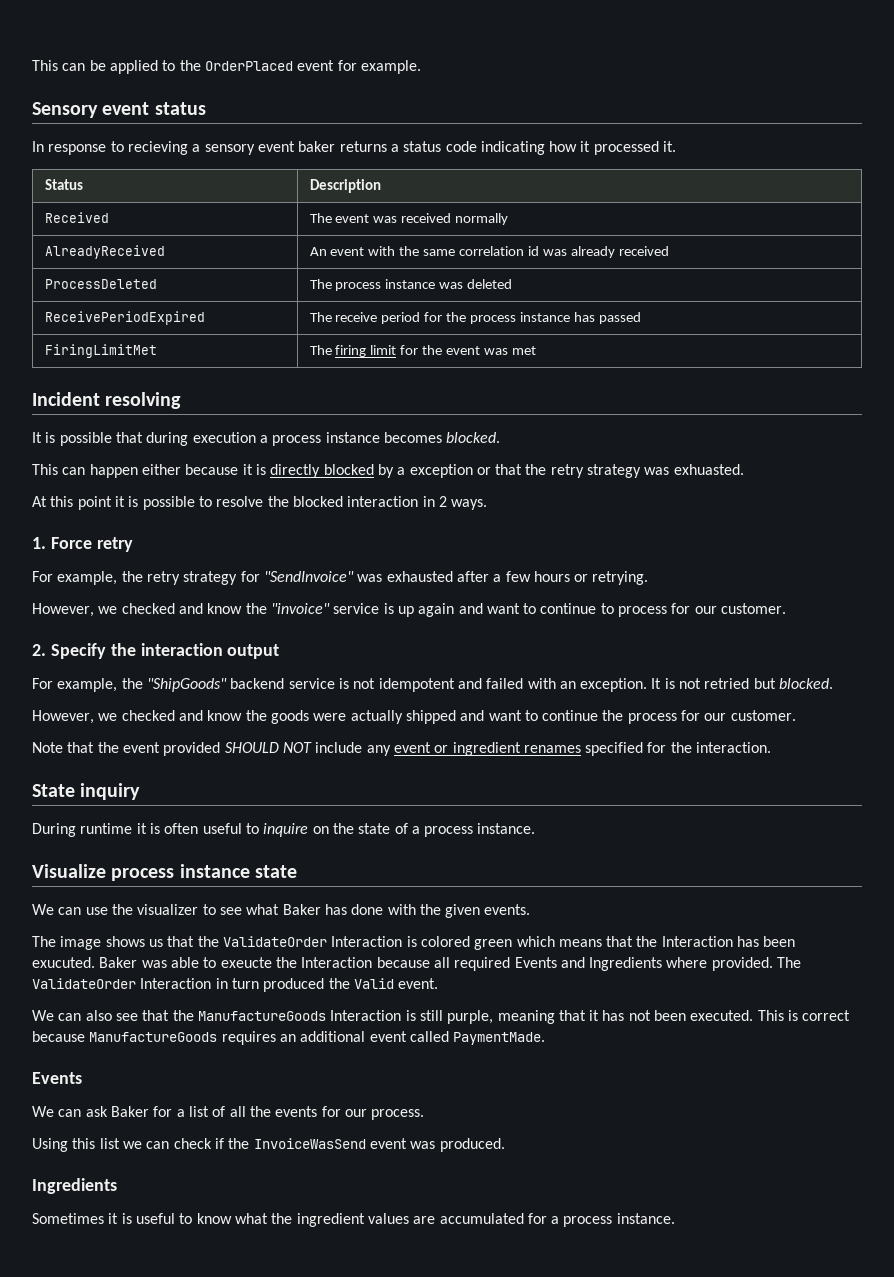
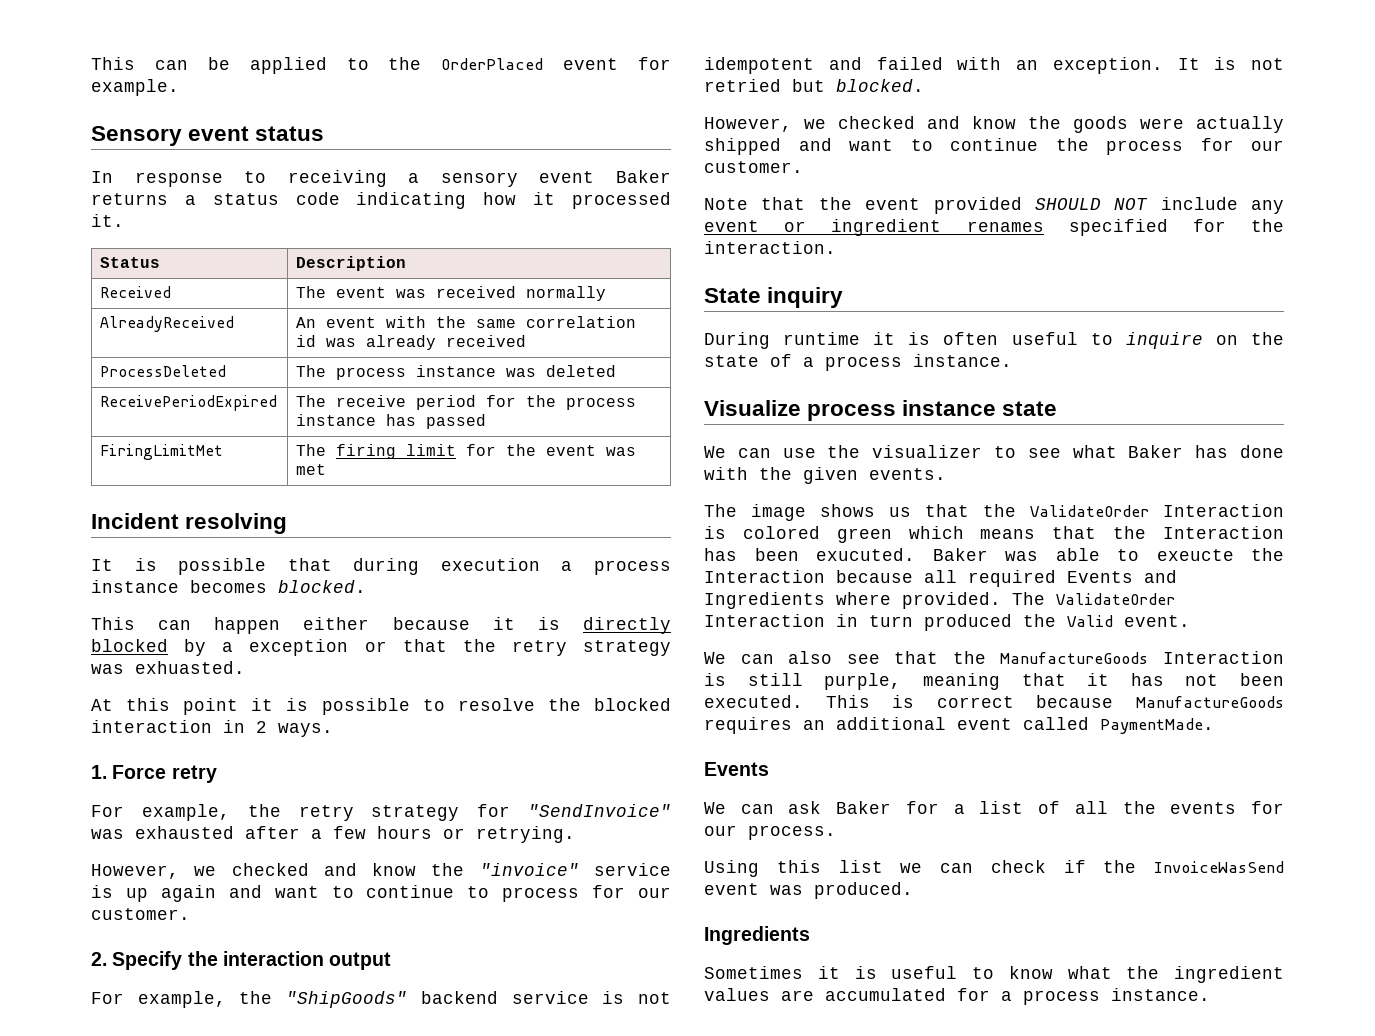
[127,141,188,155] recieving -> [287,170,387,187] receiving
[298,141,336,152] baker -> [615,170,671,183] Baker

